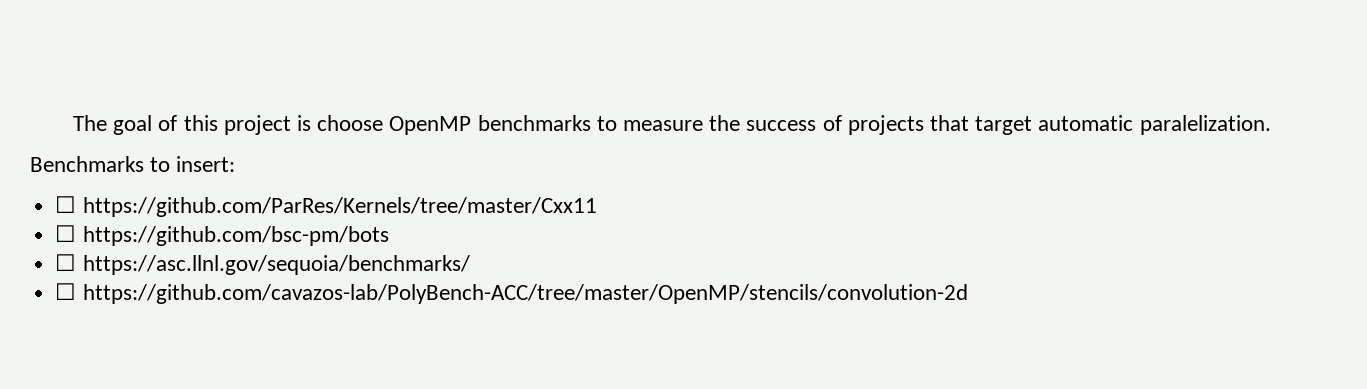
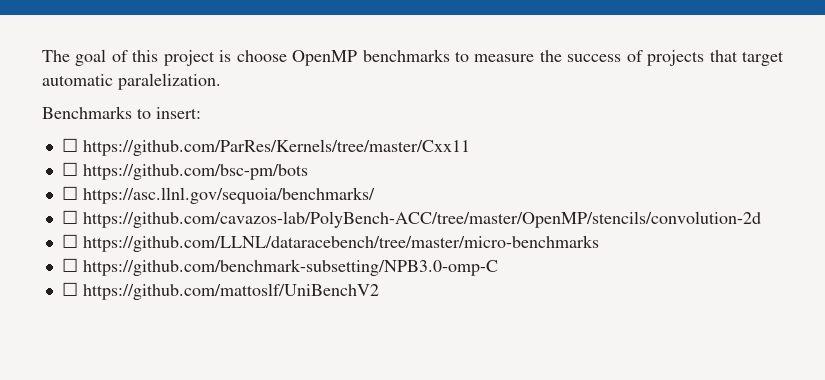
(968, 294) none -> [61,234,599,252] [61,258,498,276] [61,282,379,300] // ☐ https://github.com/LLNL/dataracebench/tree/master/micro-benchmarks // ☐ https://github.com/benchmark-subsetting/NPB3.0-omp-C // ☐ https://github.com/mattoslf/UniBenchV2

